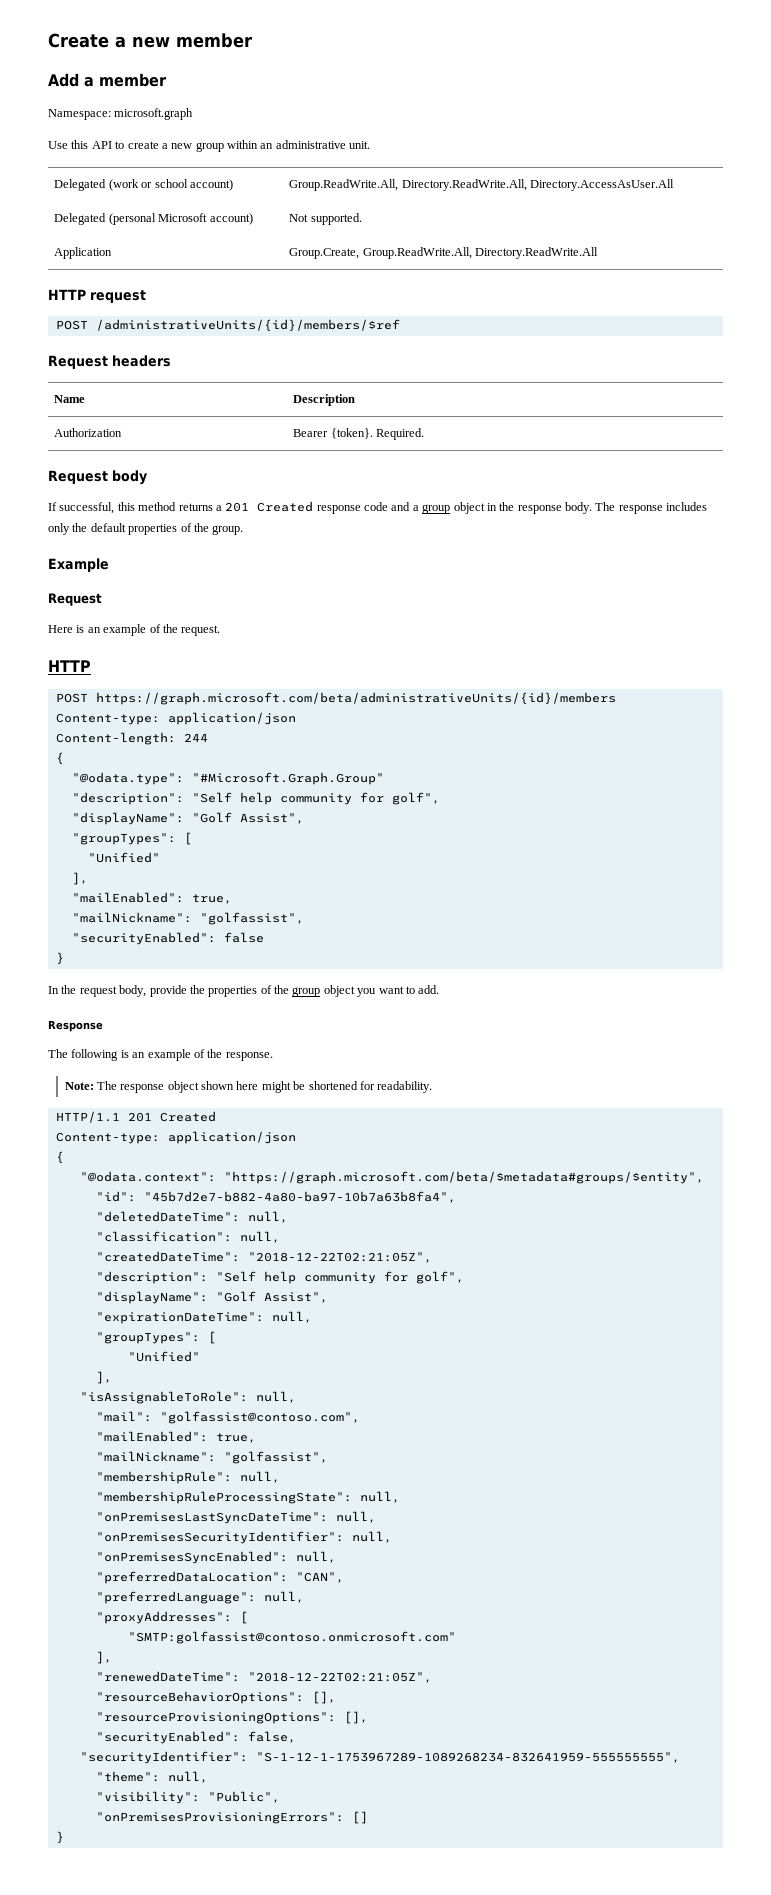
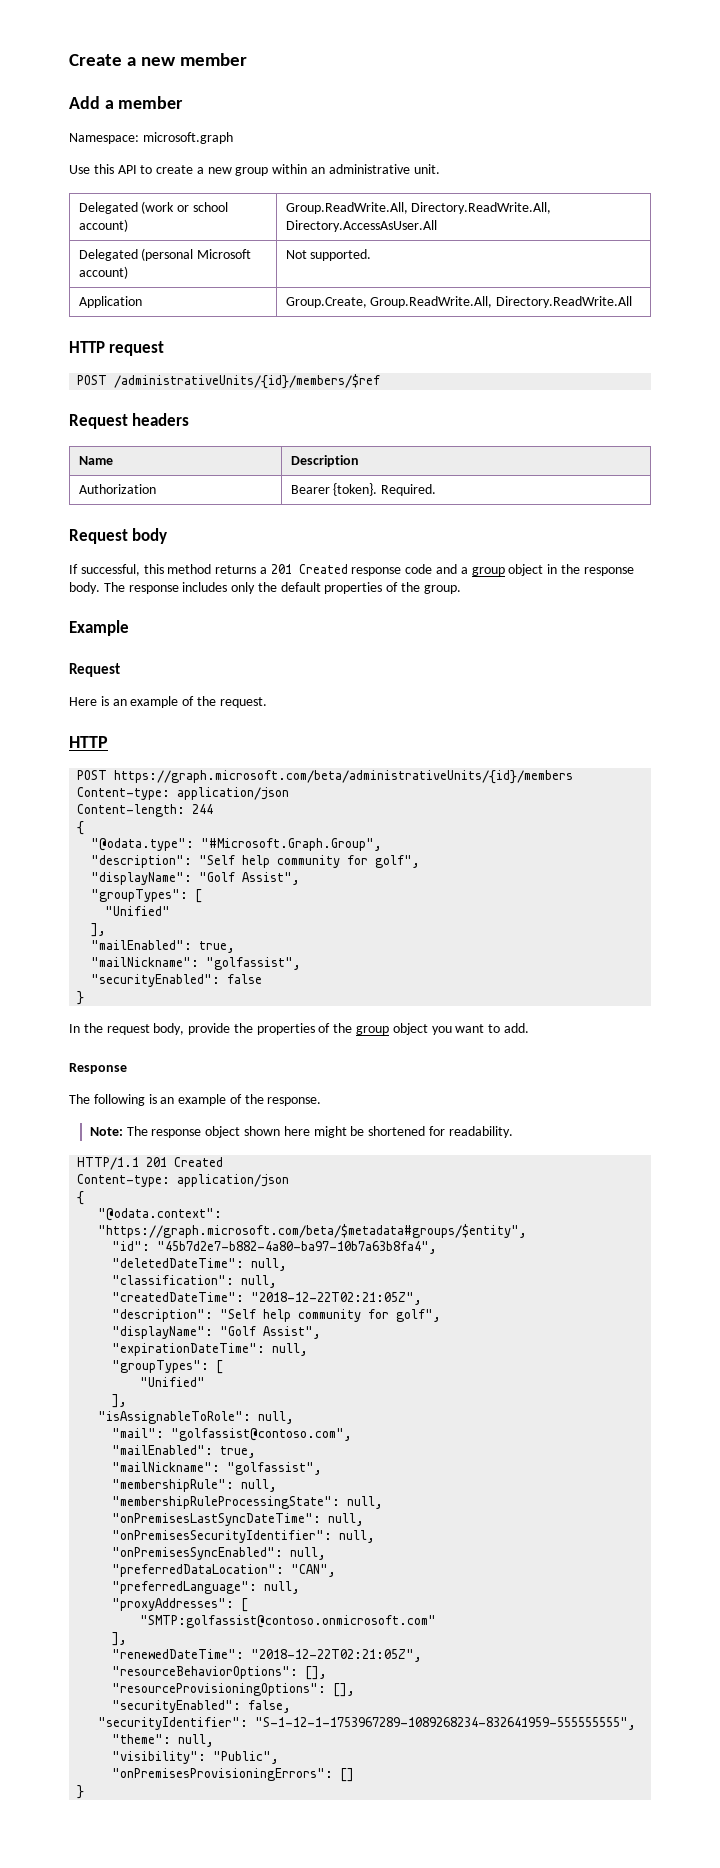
[191,772,384,785] "#Microsoft.Graph.Group" -> [201,838,383,851] "#Microsoft.Graph.Group",

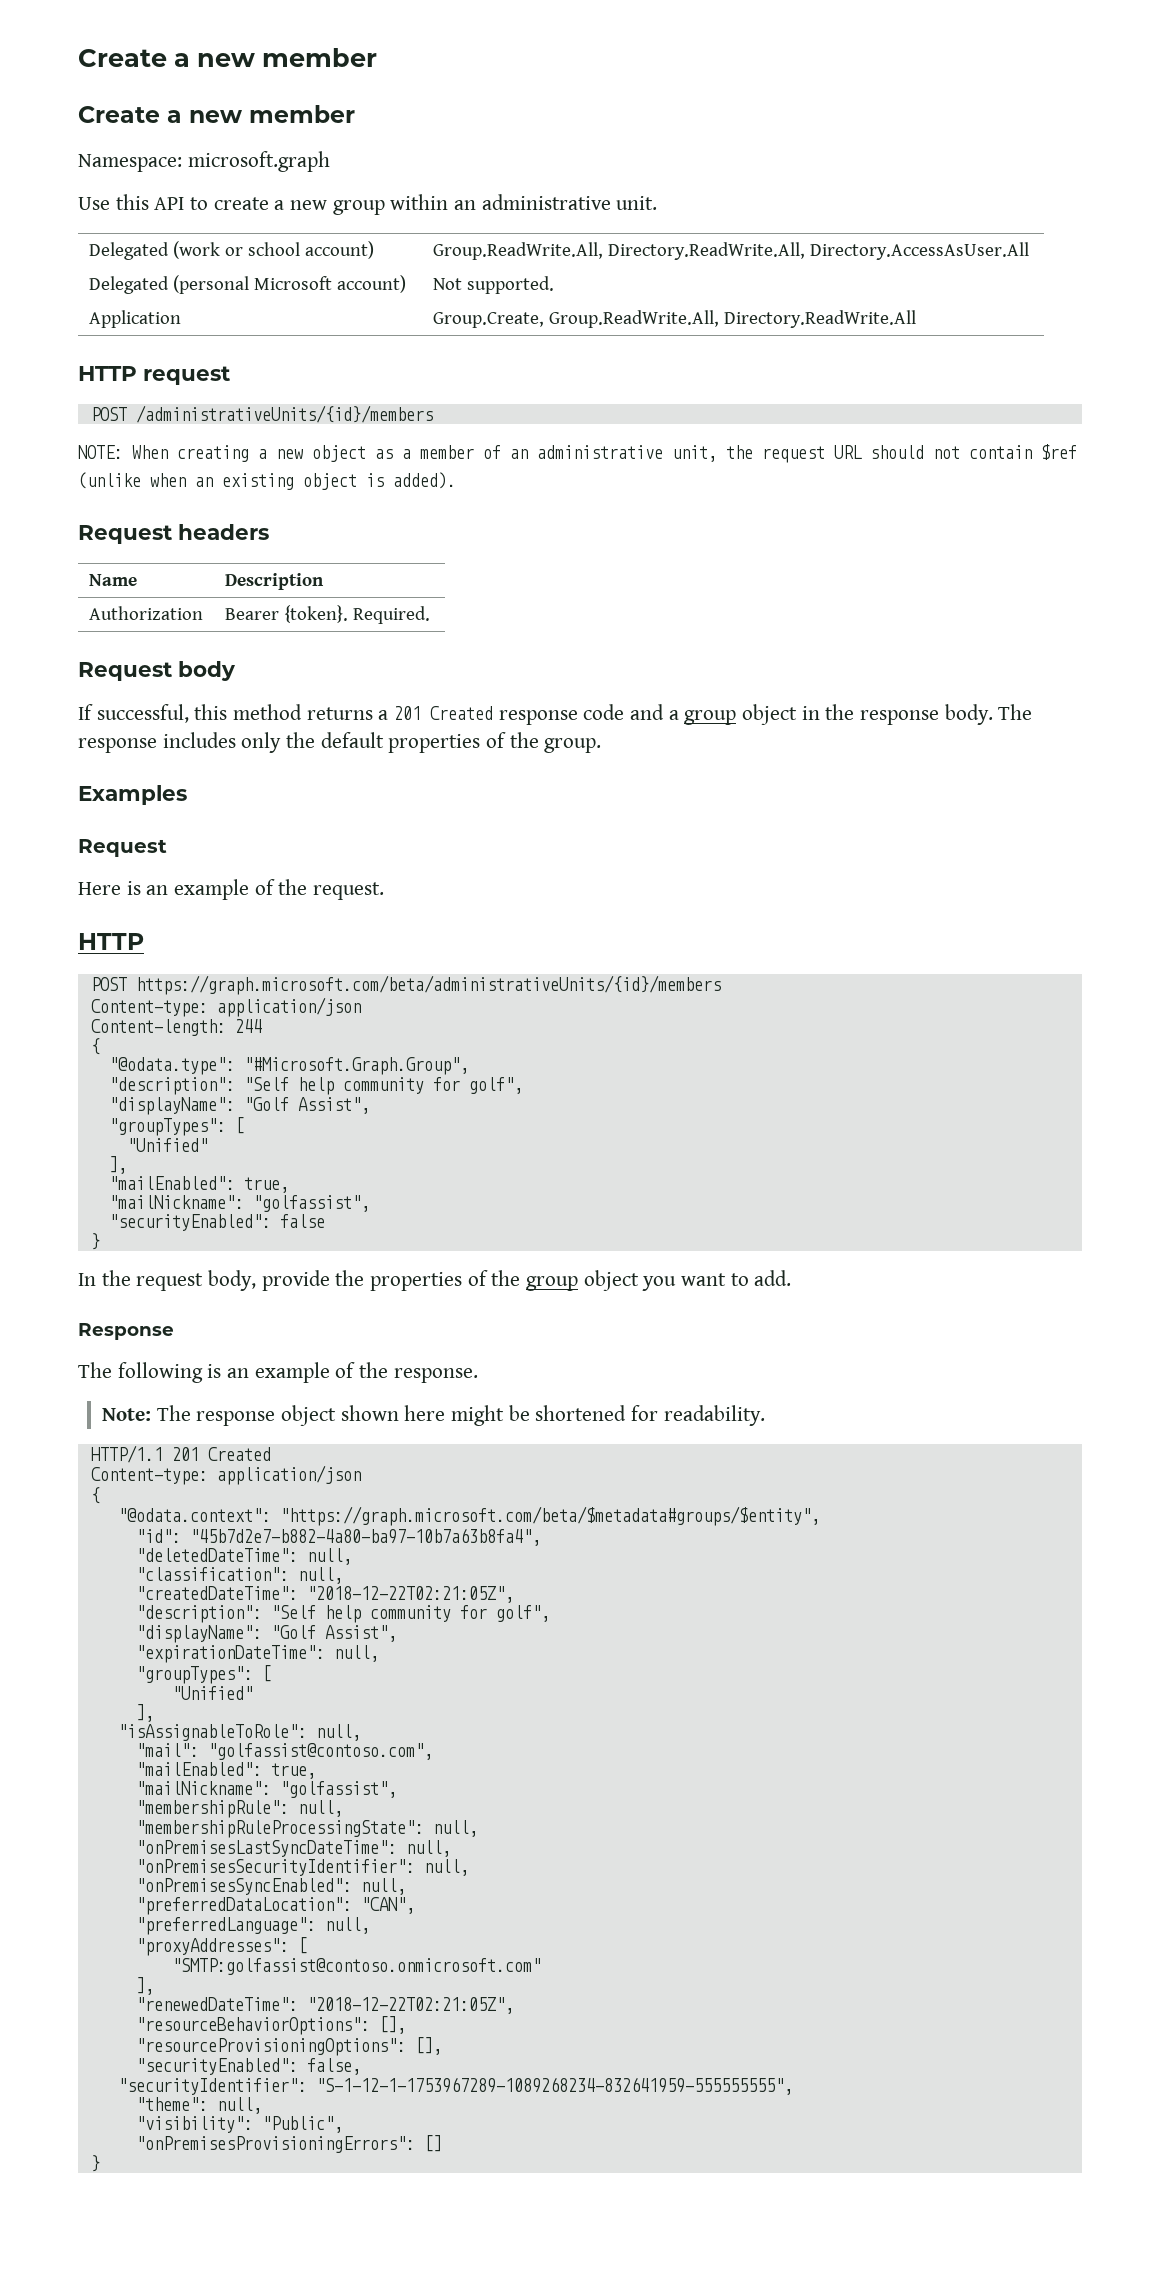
[69,53,248,66] [69,96,114,109] Create a new member // Add a -> [78,48,377,67] [78,106,242,123] Create a new member // Create a new
[114,374,381,389] /administrativeUnits/{id}/members/$ref -> [135,405,433,423] [78,444,1077,463] [78,472,456,490] /administrativeUnits/{id}/members // NOTE: When creating a new object as a member of an administrative unit, the request URL should not contain $ref (unlike when an existing object is added).
[69,620,129,636] Example -> [78,785,187,805] Examples

